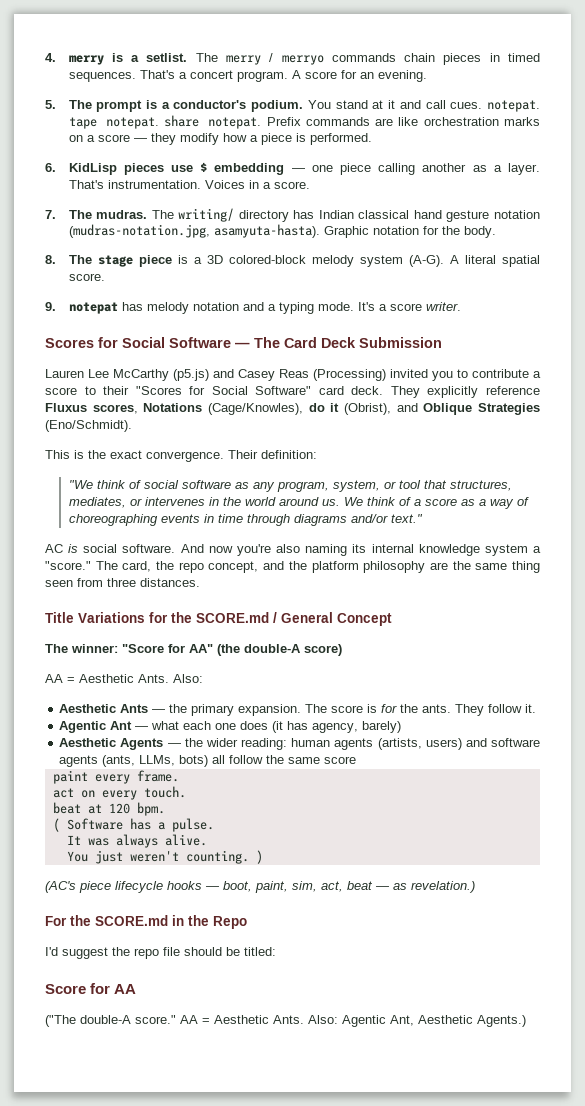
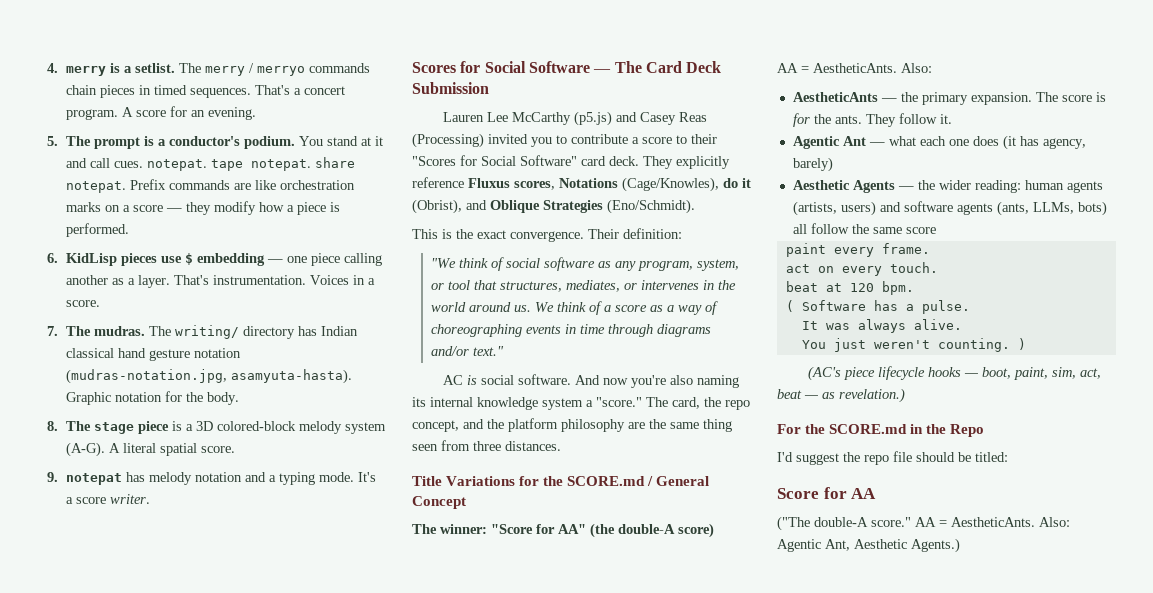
[79,674,169,683] Aesthetic Ants. -> [813,63,897,73] AestheticAnts.
[59,704,149,713] Aesthetic Ants -> [792,92,878,102] AestheticAnts
[214,1015,304,1024] Aesthetic Ants. -> [951,517,1035,527] AestheticAnts.

